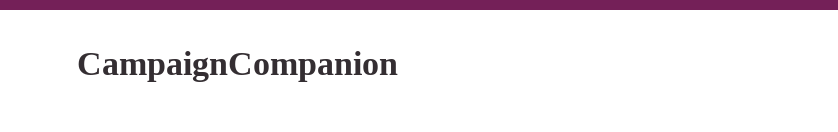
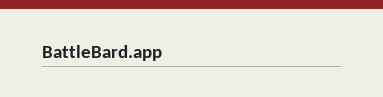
[77,51,398,82] CampaignCompanion -> [42,45,162,61] BattleBard.app

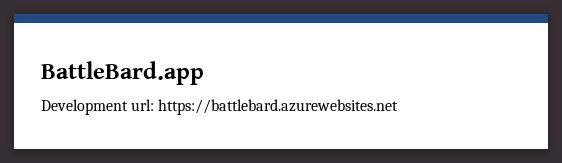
(162, 53) none -> [41,99,399,115] // Development url: https://battlebard.azurewebsites.net

